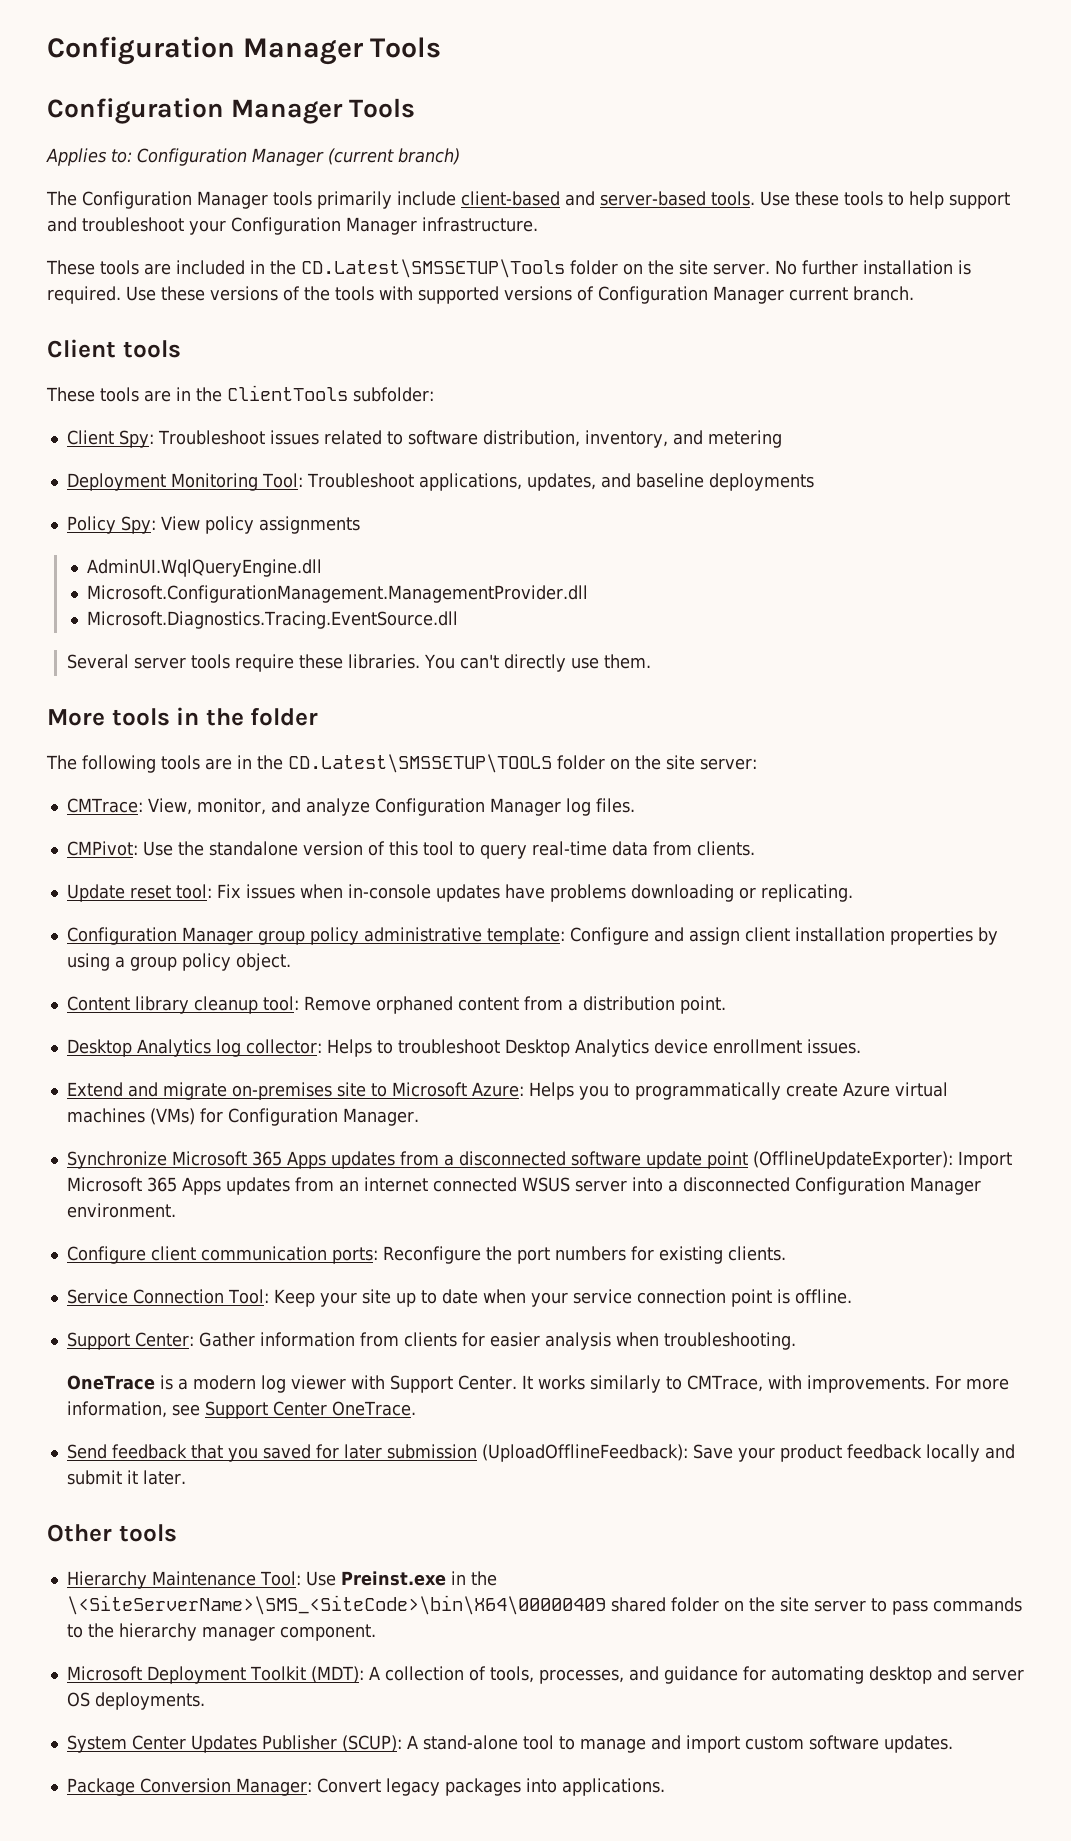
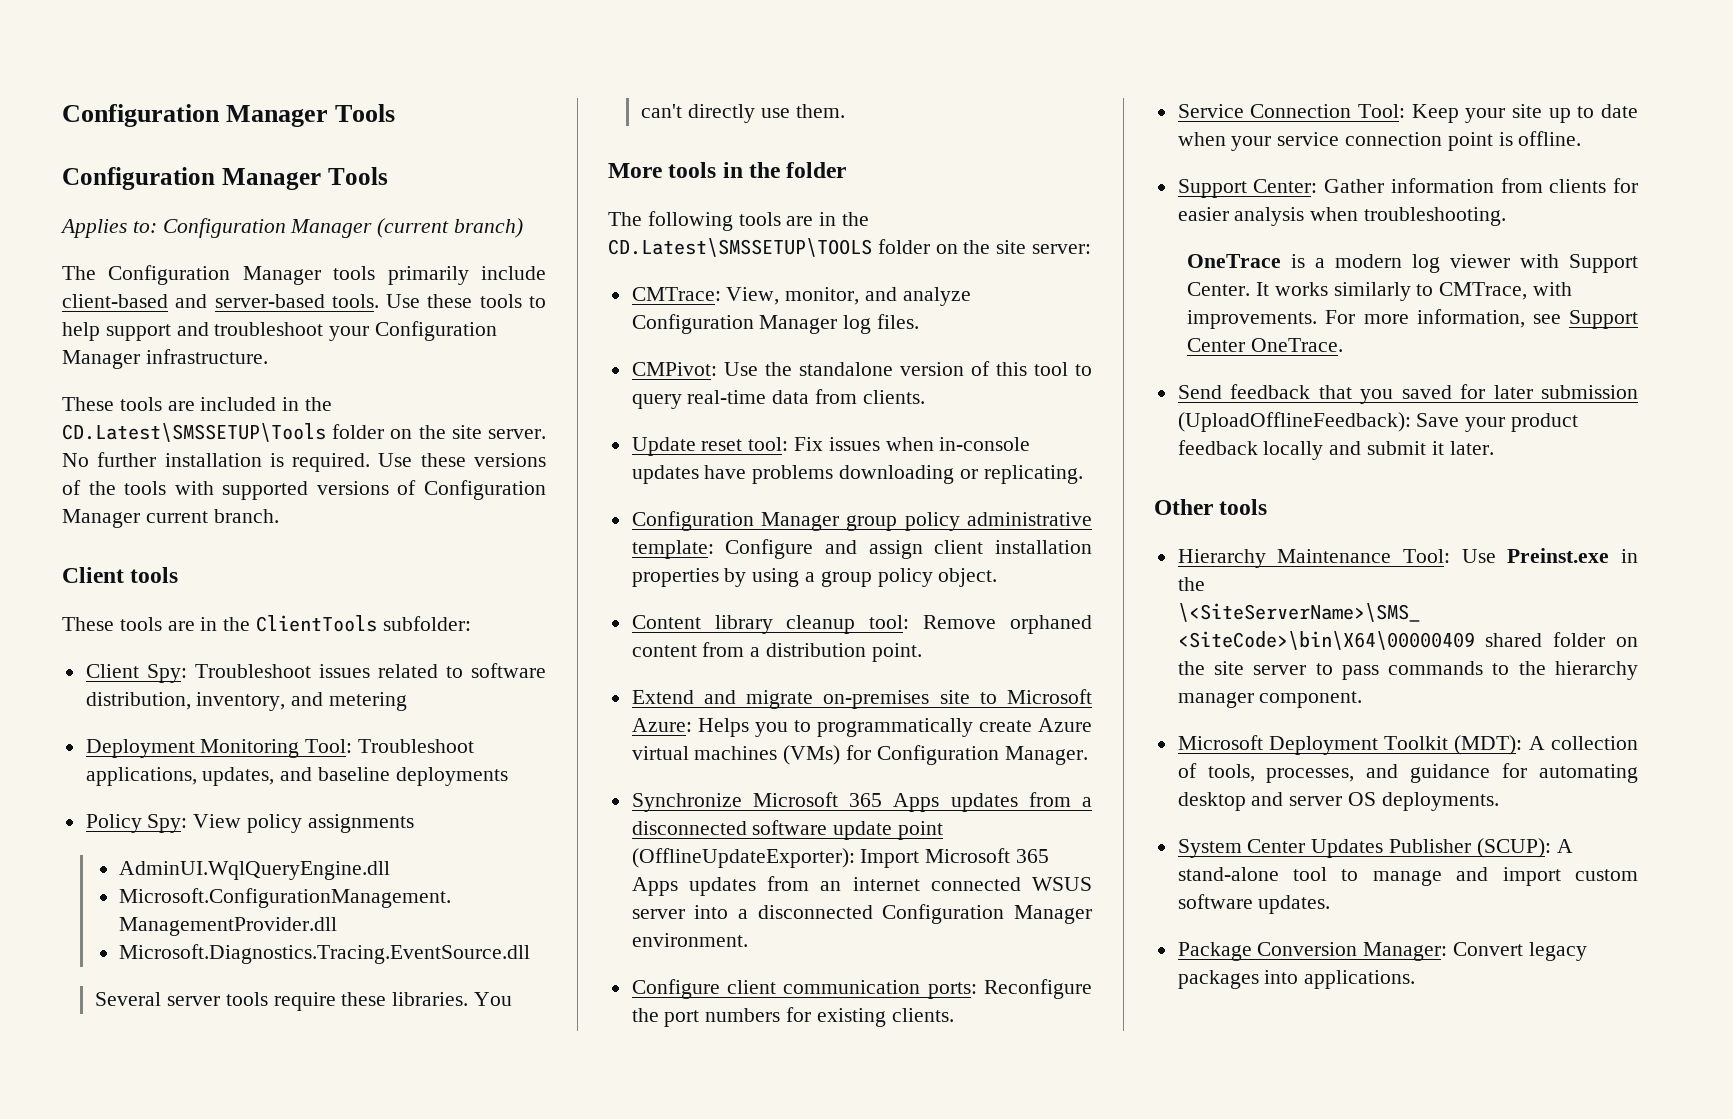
[66,1039,861,1057] // Desktop Analytics log collector: Helps to troubleshoot Desktop Analytics device enrollment issues. -> (922, 652) none

